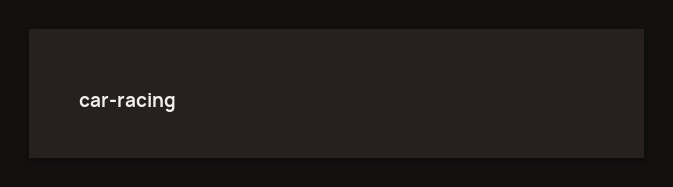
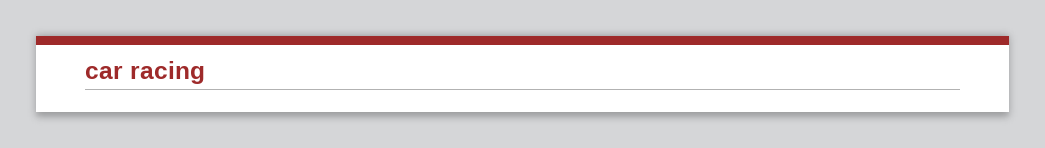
[79,93,176,112] car-racing -> [85,61,205,84] car racing

